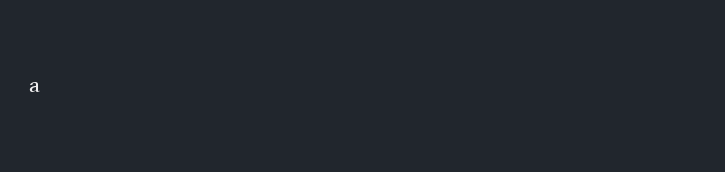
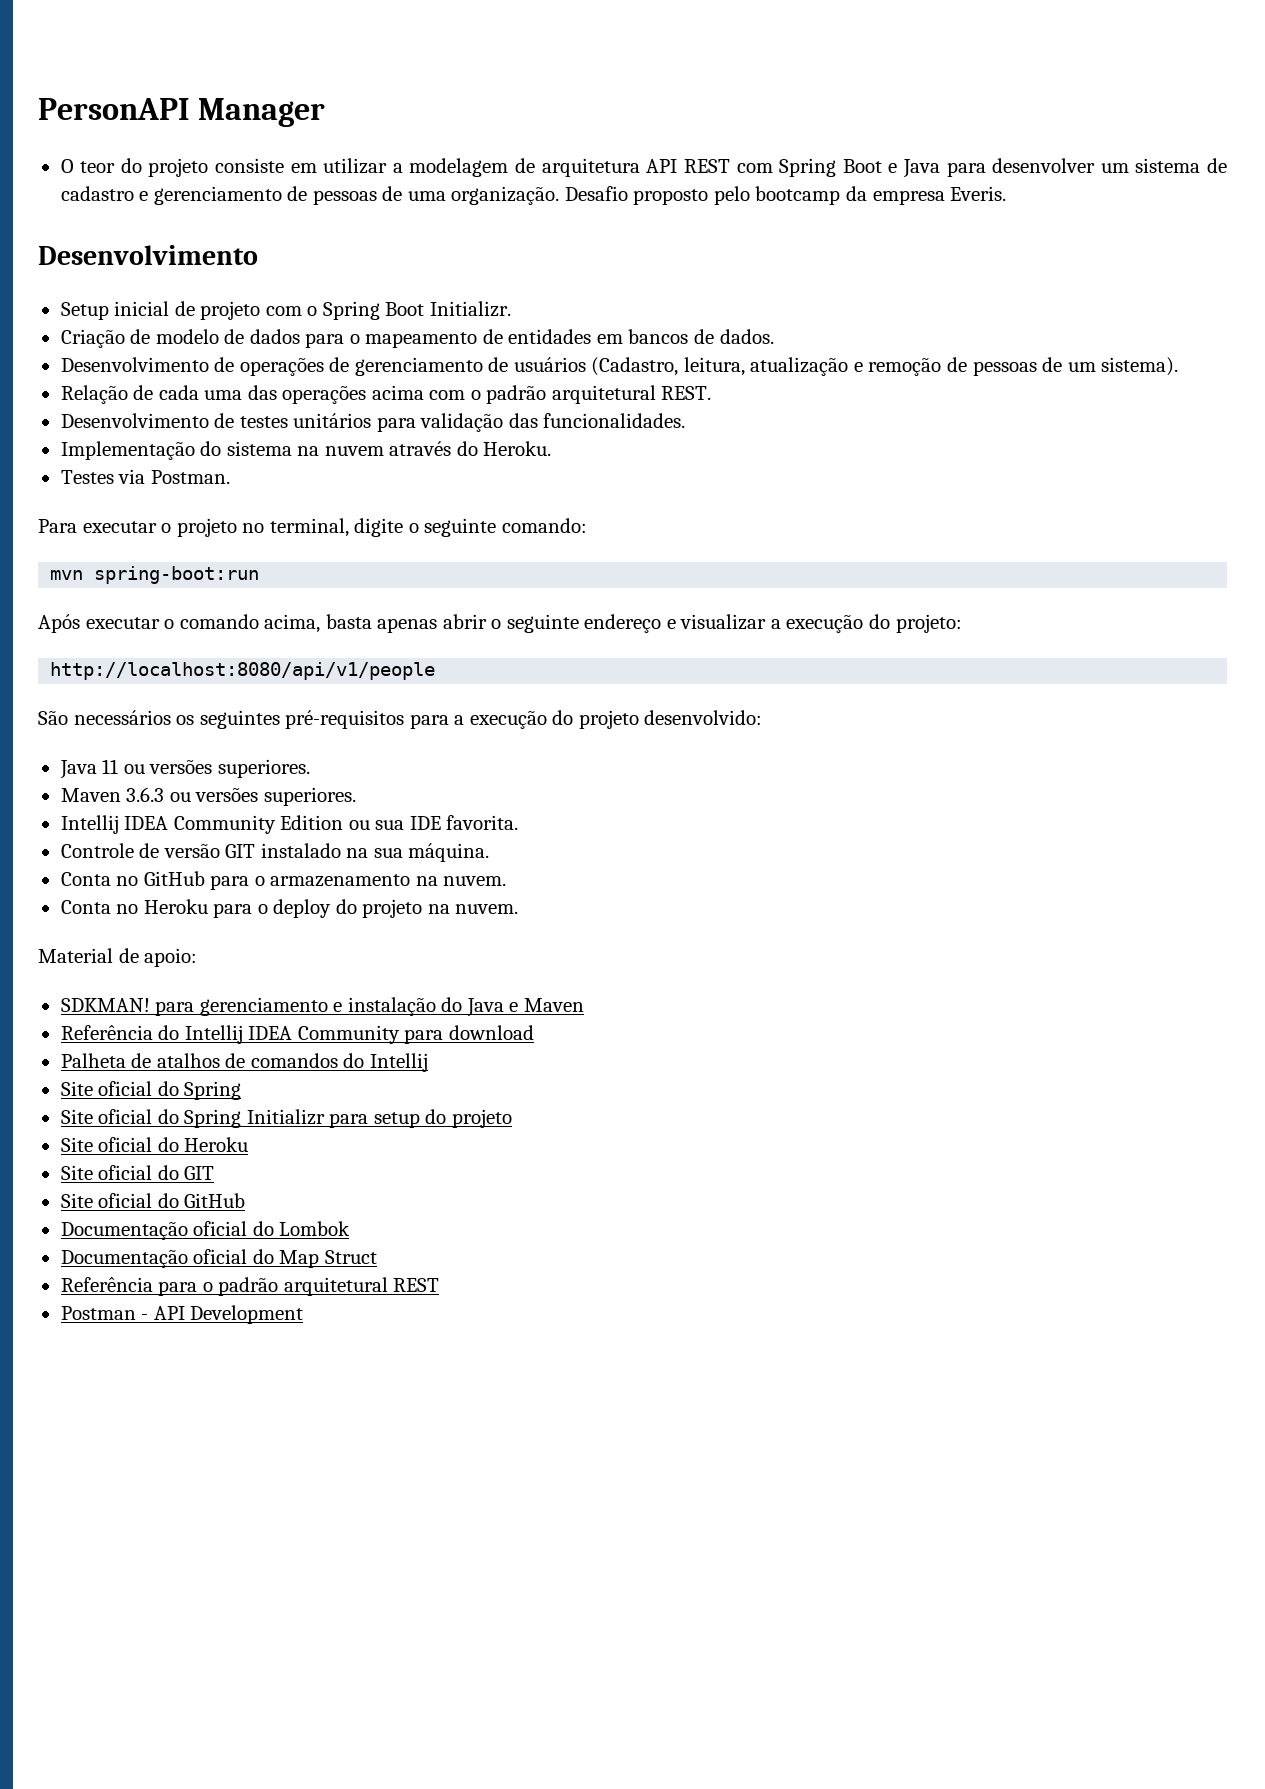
[29,82,40,92] a -> [38,98,325,127] [60,158,1228,178] [60,186,1007,205] [38,245,258,265] [60,301,511,320] [60,329,774,348] [60,357,1179,376] [60,385,712,404] [60,413,686,432] [60,441,552,460] [60,469,230,484] [38,518,587,537] [50,566,260,584] [38,614,962,633] [50,662,436,680] [38,710,763,729] [59,759,310,779] [60,787,356,806] [60,815,519,834] [60,843,490,862] [60,871,507,890] [60,899,519,918] [38,948,198,967] [60,997,584,1017] [60,1025,534,1044] [60,1053,428,1072] [60,1081,242,1100] [60,1109,512,1128] [60,1137,249,1152] [60,1165,215,1180] [60,1193,246,1208] [60,1221,351,1240] [60,1249,377,1268] [60,1277,440,1296] [60,1305,304,1324] PersonAPI Manager // O teor do projeto consiste em utilizar a modelagem de arquitetura API REST com Spring Boot e Java para desenvolver um sistema de cadastro e gerenciamento de pessoas de uma organização. Desafio proposto pelo bootcamp da empresa Everis. // Desenvolvimento // Setup inicial de projeto com o Spring Boot Initializr. // Criação de modelo de dados para o mapeamento de entidades em bancos de dados. // Desenvolvimento de operações de gerenciamento de usuários (Cadastro, leitura, atualização e remoção de pessoas de um sistema). // Relação de cada uma das operações acima com o padrão arquitetural REST. // Desenvolvimento de testes unitários para validação das funcionalidades. // Implementação do sistema na nuvem através do Heroku. // Testes via Postman. // Para executar o projeto no terminal, digite o seguinte comando: // mvn spring-boot:run // Após executar o comando acima, basta apenas abrir o seguinte endereço e visualizar a execução do projeto: // http://localhost:8080/api/v1/people // São necessários os seguintes pré-requisitos para a execução do projeto desenvolvido: // Java 11 ou versões superiores. // Maven 3.6.3 ou versões superiores. // Intellij IDEA Community Edition ou sua IDE favorita. // Controle de versão GIT instalado na sua máquina. // Conta no GitHub para o armazenamento na nuvem. // Conta no Heroku para o deploy do projeto na nuvem. // Material de apoio: // SDKMAN! para gerenciamento e instalação do Java e Maven // Referência do Intellij IDEA Community para download // Palheta de atalhos de comandos do Intellij // Site oficial do Spring // Site oficial do Spring Initializr para setup do projeto // Site oficial do Heroku // Site oficial do GIT // Site oficial do GitHub // Documentação oficial do Lombok // Documentação oficial do Map Struct // Referência para o padrão arquitetural REST // Postman - API Development

